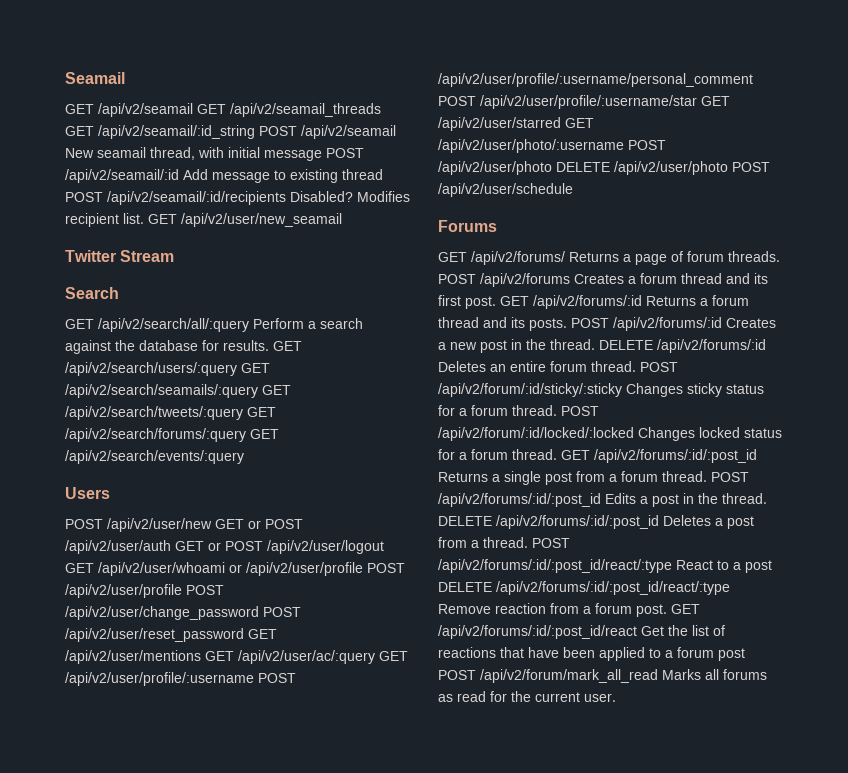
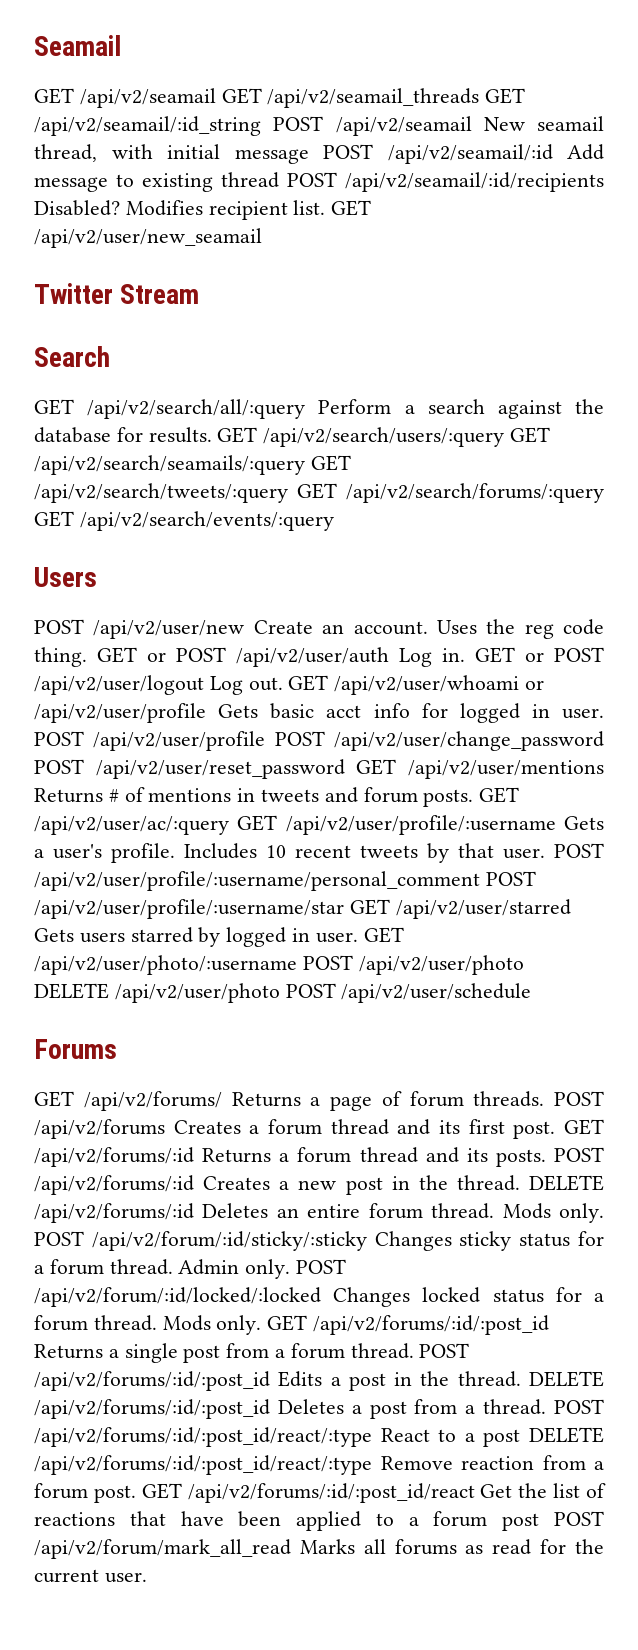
(212, 525) none -> [253,619,604,639] [34,647,87,667] Create an account. Uses the reg code thing.
(171, 547) none -> [399,648,465,667] Log in.
(384, 547) none -> [209,676,283,695] Log out.
(363, 569) none -> [218,703,604,723] Gets basic acct info for logged in user.
[205,650,408,664] [65,672,254,686] GET /api/v2/user/ac/:query GET /api/v2/user/profile/:username -> [34,787,520,807] [34,815,605,835] [34,843,545,863] Returns # of mentions in tweets and forum posts. GET /api/v2/user/ac/:query GET /api/v2/user/profile/:username Gets a user's profile. Includes 10 recent tweets by that user.
(561, 124) none -> [34,927,358,947] Gets users starred by logged in user.
(636, 366) none -> [502,1203,605,1223] Mods only.
(557, 410) none -> [178,1259,291,1279] Admin only.
(557, 454) none -> [162,1315,262,1335] Mods only.

